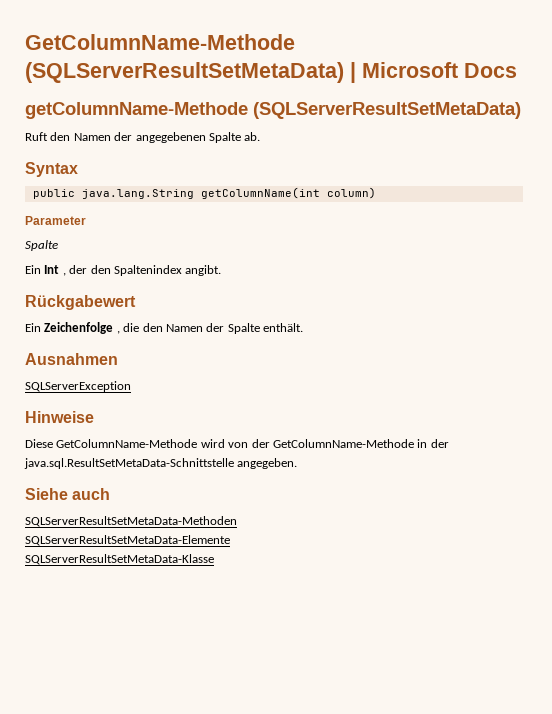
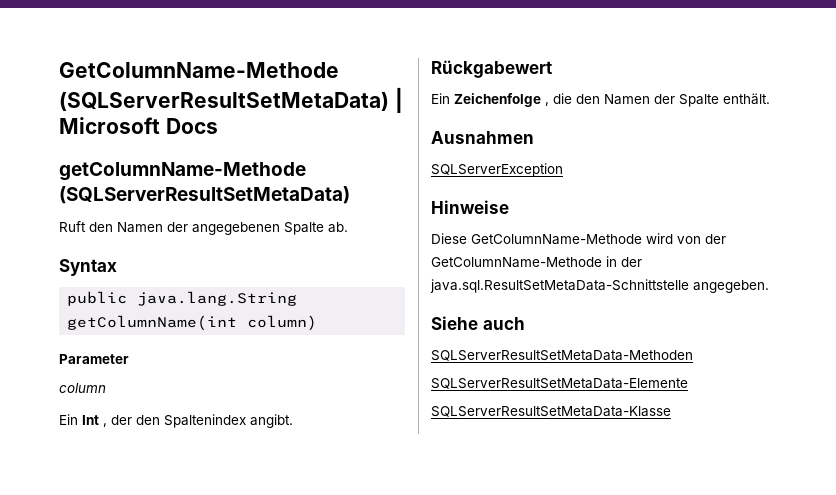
[25,240,58,251] Spalte -> [59,383,106,393] column

